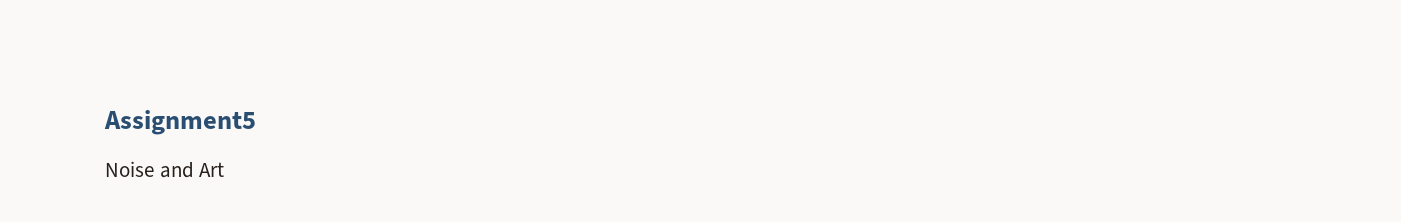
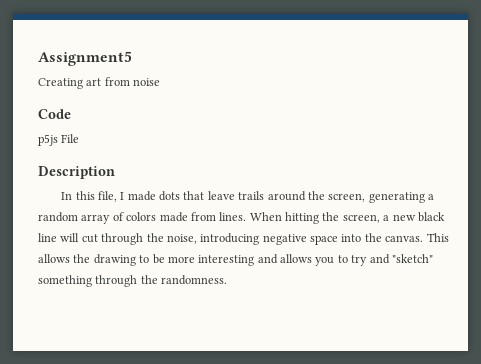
[105,161,225,178] Noise and Art -> [38,77,161,89] [38,109,71,119] [38,134,80,146] [38,166,115,179] [61,191,435,203] [38,212,445,224] [38,233,449,245] [38,254,433,266] [38,275,228,287] Creating art from noise // Code // p5js File // Description // In this file, I made dots that leave trails around the screen, generating a random array of colors made from lines. When hitting the screen, a new black line will cut through the noise, introducing negative space into the canvas. This allows the drawing to be more interesting and allows you to try and "sketch" something through the randomness.

